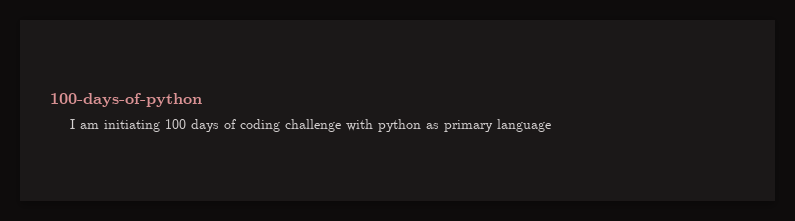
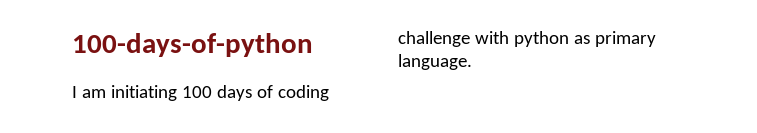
[496,119,551,132] language -> [398,54,472,70] language.

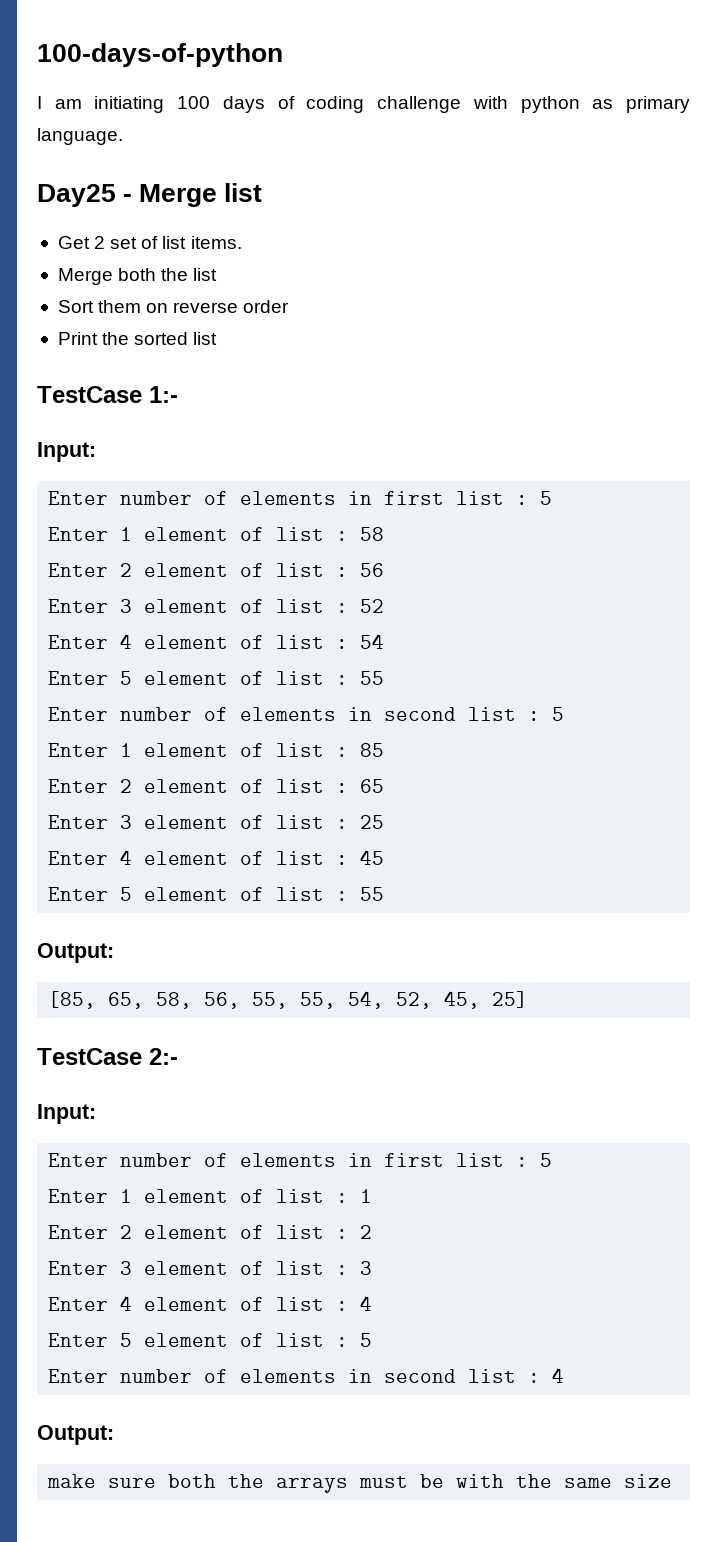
(472, 62) none -> [37,183,263,207] [57,236,242,249] [57,268,218,285] [57,300,290,313] [57,332,218,345] [37,386,178,403] [37,442,96,462] [48,491,553,505] [48,527,385,541] [48,563,385,577] [48,599,385,613] [48,634,385,649] [48,671,385,685] [48,707,565,721] [48,743,385,757] [48,779,385,793] [48,815,385,829] [48,850,385,865] [48,887,385,901] [37,943,114,963] [48,991,529,1009] [37,1048,178,1065] [37,1104,96,1124] [48,1153,553,1167] [48,1189,373,1203] [48,1225,373,1239] [48,1261,373,1275] [48,1296,373,1311] [48,1333,373,1347] [48,1368,565,1383] [37,1425,114,1445] [47,1474,673,1493] // Day25 - Merge list // Get 2 set of list items. // Merge both the list // Sort them on reverse order // Print the sorted list // TestCase 1:- // Input: // Enter number of elements in first list : 5 // Enter 1 element of list : 58 // Enter 2 element of list : 56 // Enter 3 element of list : 52 // Enter 4 element of list : 54 // Enter 5 element of list : 55 // Enter number of elements in second list : 5 // Enter 1 element of list : 85 // Enter 2 element of list : 65 // Enter 3 element of list : 25 // Enter 4 element of list : 45 // Enter 5 element of list : 55 // Output: // [85, 65, 58, 56, 55, 55, 54, 52, 45, 25] // TestCase 2:- // Input: // Enter number of elements in first list : 5 // Enter 1 element of list : 1 // Enter 2 element of list : 2 // Enter 3 element of list : 3 // Enter 4 element of list : 4 // Enter 5 element of list : 5 // Enter number of elements in second list : 4 // Output: // make sure both the arrays must be with the same size

